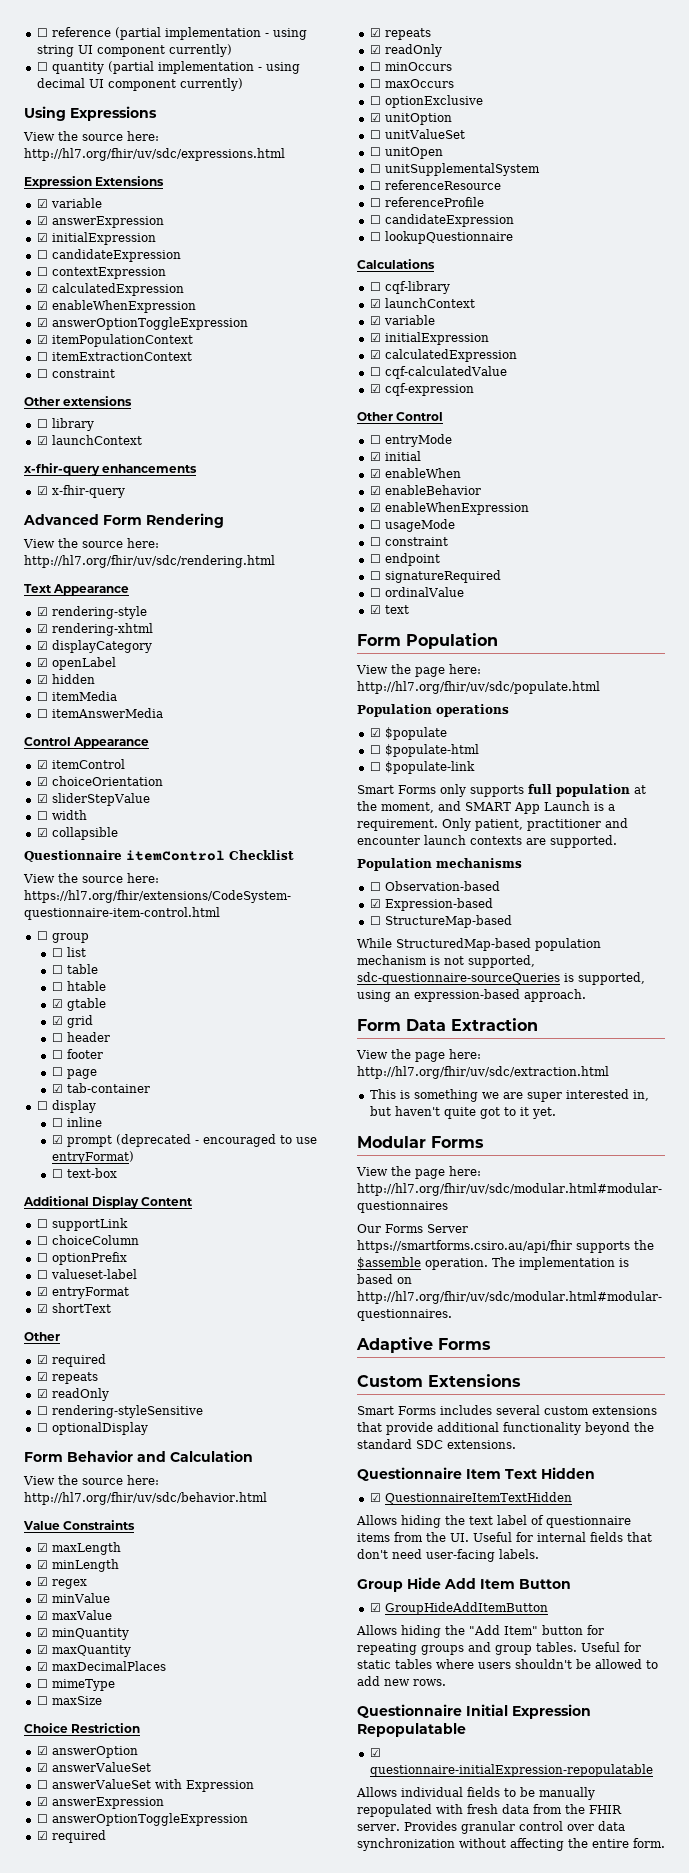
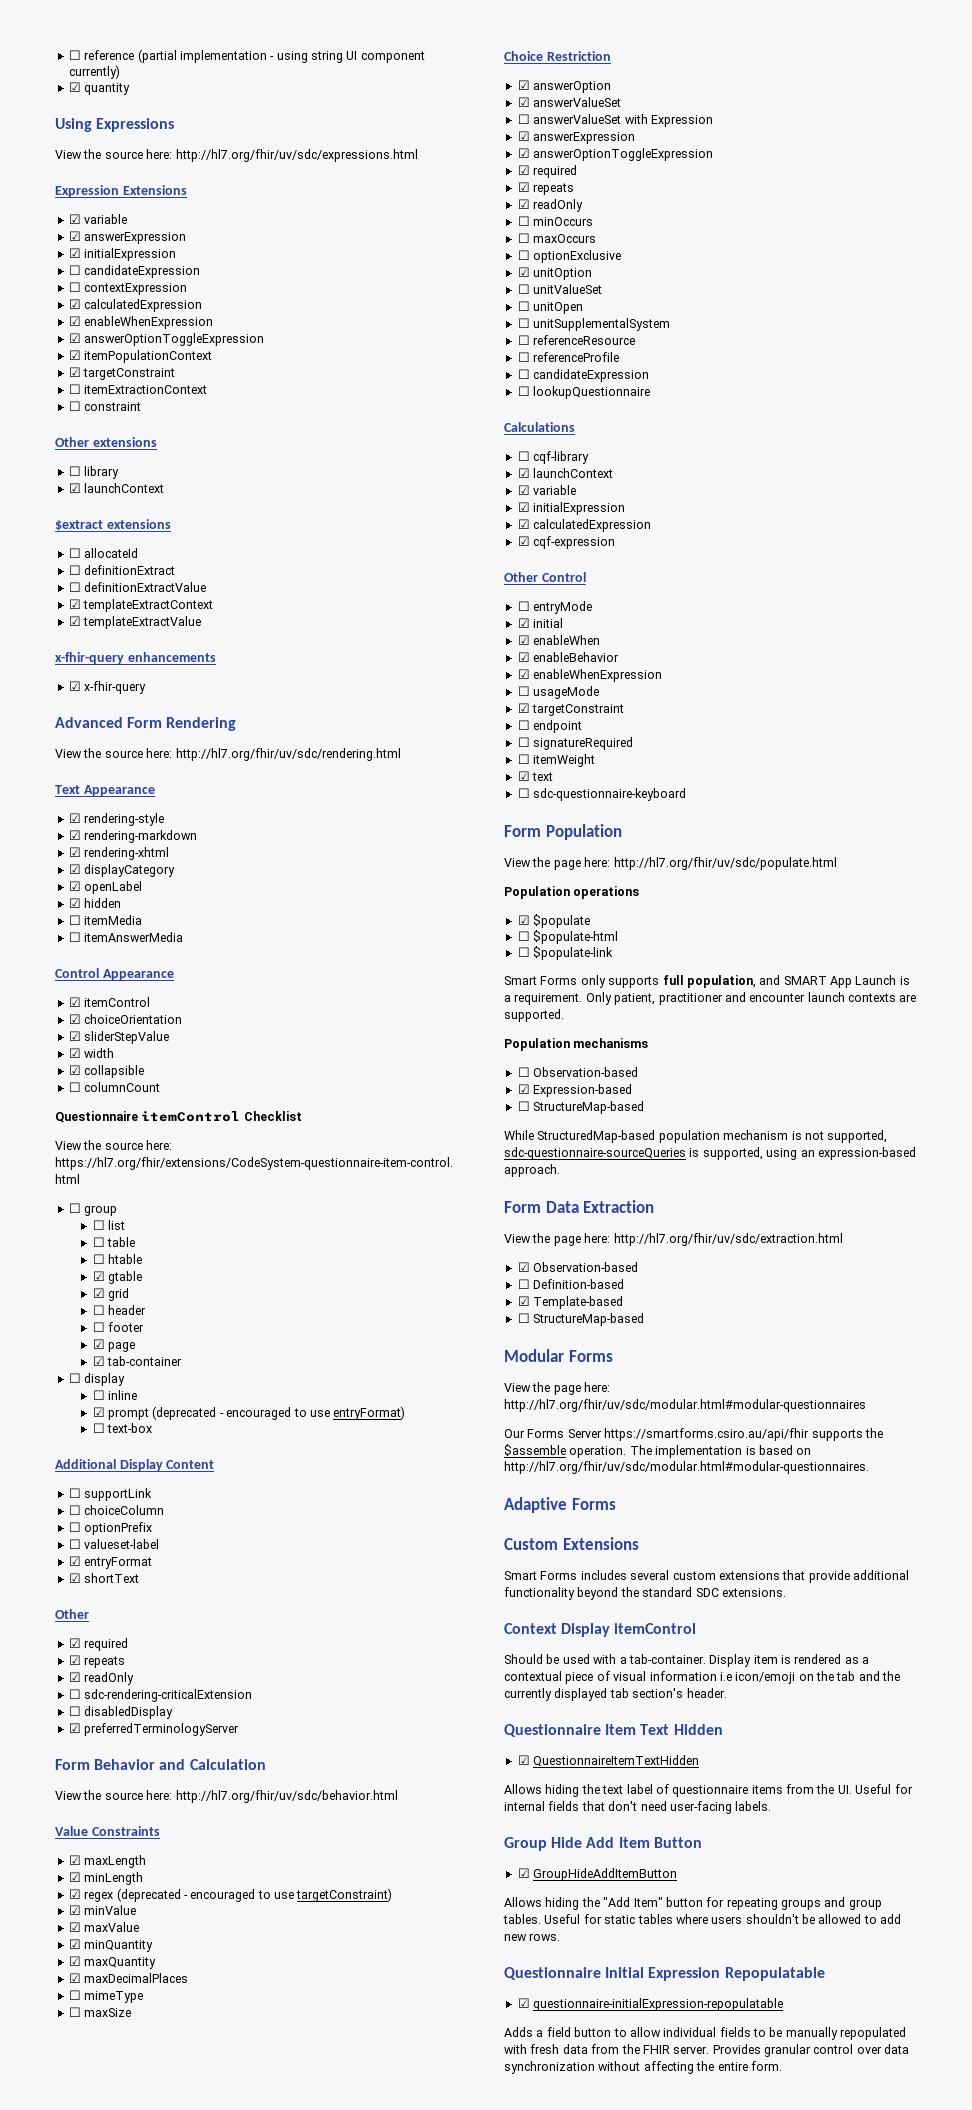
[36,62,48,71] ☐ -> [68,82,81,92] ☑
[107,61,300,74] [36,78,243,91] (partial implementation - using decimal UI component currently) -> (131, 89) none
(193, 340) none -> [68,367,176,380] // ☑ targetConstraint
(142, 440) none -> [55,519,171,531] [68,548,139,558] [68,565,176,575] [68,582,207,592] [68,599,214,612] [68,616,202,629] // $extract extensions // ☐ allocateId // ☐ definitionExtract // ☐ definitionExtractValue // ☑ templateExtractContext // ☑ templateExtractValue
(147, 612) none -> [68,830,198,843] // ☑ rendering-markdown
[36,811,48,820] ☐ -> [68,1048,81,1058] ☑
(118, 833) none -> [68,1082,161,1092] // ☐ columnCount
[51,1067,63,1076] ☐ -> [92,1339,105,1349] ☑
[51,1405,203,1418] [36,1422,148,1435] rendering-styleSensitive // ☐ optionalDisplay -> [84,1689,253,1702] [68,1706,174,1719] [68,1723,240,1736] sdc-rendering-criticalExtension // ☐ disabledDisplay // ☑ preferredTerminologyServer
(87, 1584) none -> [116,1888,393,1902] (deprecated - encouraged to use targetConstraint)
[36,1814,48,1823] ☐ -> [517,148,530,158] ☑
[369,366,507,379] // ☐ cqf-calculatedValue -> (652, 525) none
[369,537,448,546] ☐ constraint -> [517,703,625,716] ☑ targetConstraint
[384,587,464,597] ordinalValue -> [533,754,596,767] itemWeight
(409, 609) none -> [517,788,687,801] // ☐ sdc-questionnaire-keyboard
[556,784,646,797] [357,801,434,813] population at the moment, -> [686,975,756,988] population,
[369,1089,649,1102] [369,1106,556,1119] This is something we are super interested in, but haven't quite got to it yet. -> [517,1262,639,1272] [517,1279,625,1289] [517,1296,624,1309] [517,1313,645,1326] ☑ Observation-based // ☐ Definition-based // ☑ Template-based // ☐ StructureMap-based
(516, 1444) none -> [504,1623,697,1637] [504,1654,870,1667] [504,1671,901,1684] [504,1688,727,1701] // Context Display itemControl // Should be used with a tab-container. Display item is rendered as a contextual piece of visual information i.e icon/emoji on the tab and the currently displayed tab section's header.
[356,1787,397,1797] Allows -> [504,2027,661,2037] Adds a field button to allow

